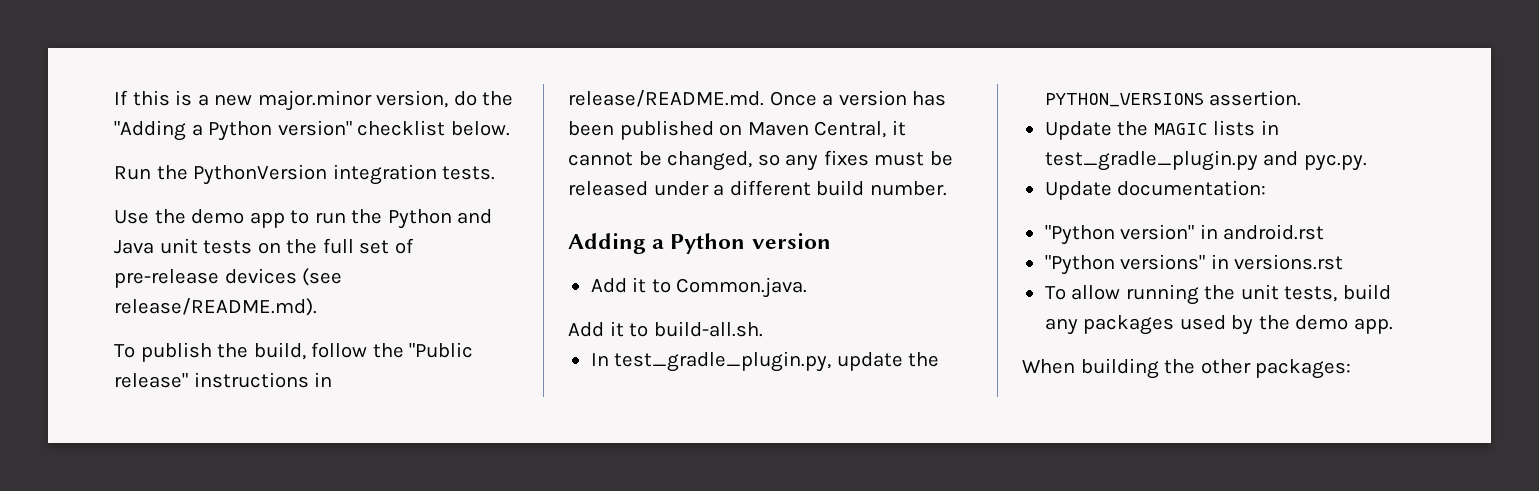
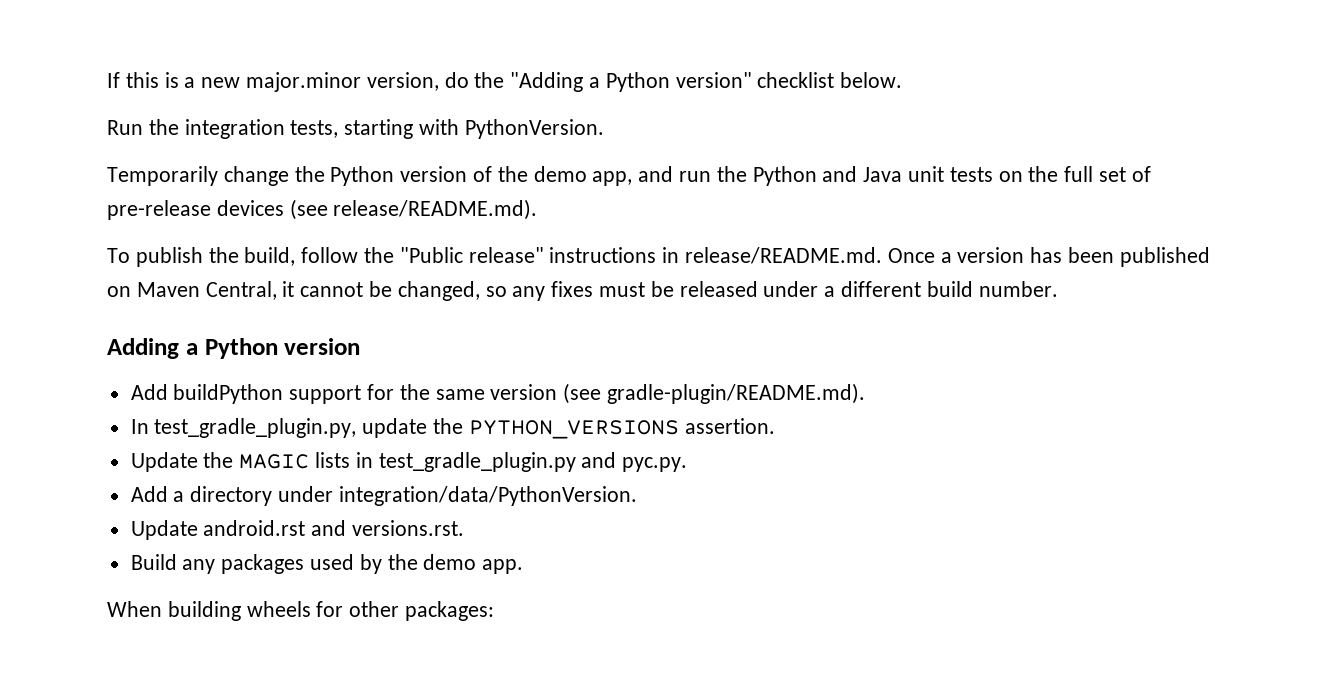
[193,164,496,185] [114,209,310,228] PythonVersion integration tests. // Use the demo app to -> [184,119,604,139] [107,166,674,186] integration tests, starting with PythonVersion. // Temporarily change the Python version of the demo app, and
[632,277,808,298] [568,321,763,337] it to Common.java. // Add it to build-all.sh. -> [173,383,866,404] buildPython support for the same version (see gradle-plugin/README.md).
[1044,180,1267,200] [1044,224,1325,245] [1044,254,1344,275] [1044,284,1391,305] Update documentation: // "Python version" in android.rst // "Python versions" in versions.rst // To allow running the unit tests, build -> [130,486,637,506] [130,520,465,540] [130,554,177,570] Add a directory under integration/data/PythonVersion. // Update android.rst and versions.rst. // Build
[1164,359,1196,374] the -> [246,601,344,617] wheels for

